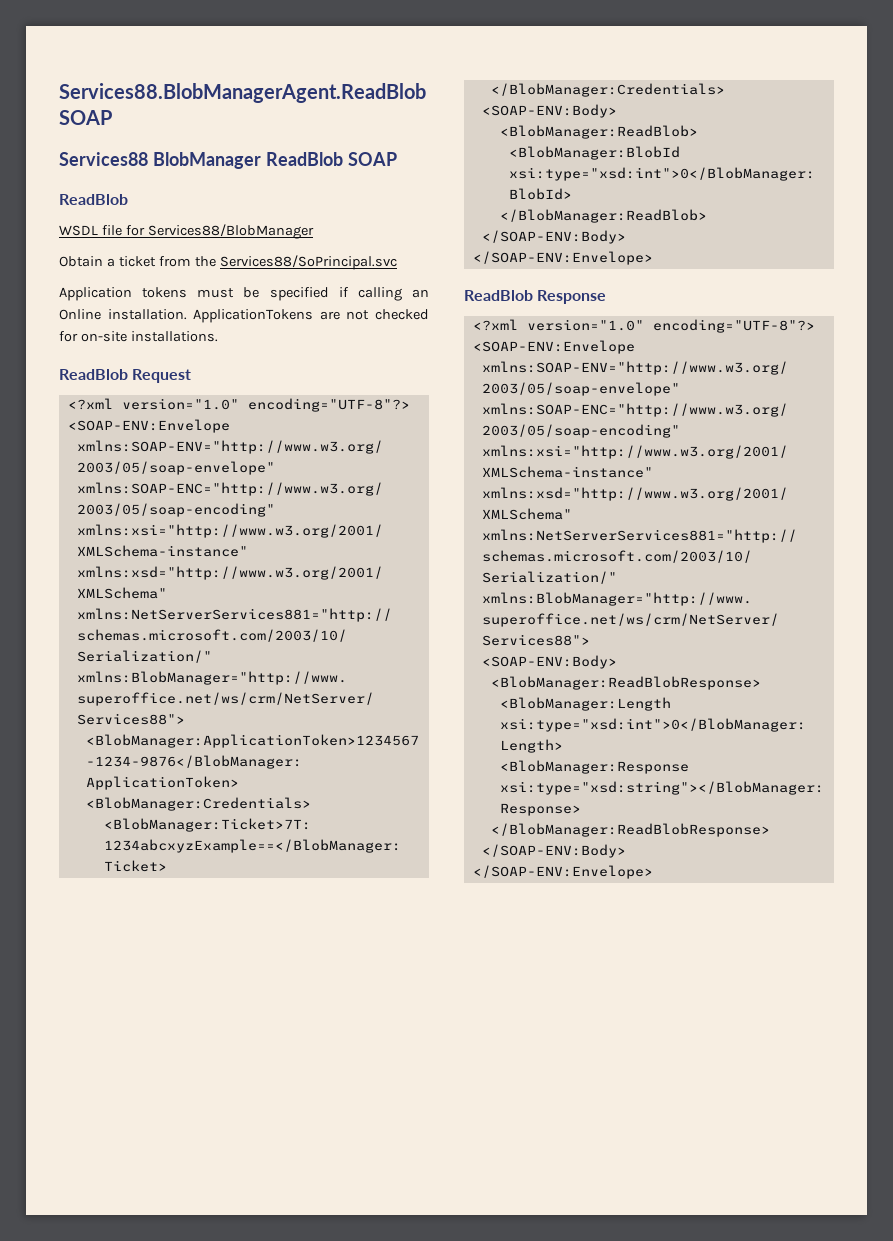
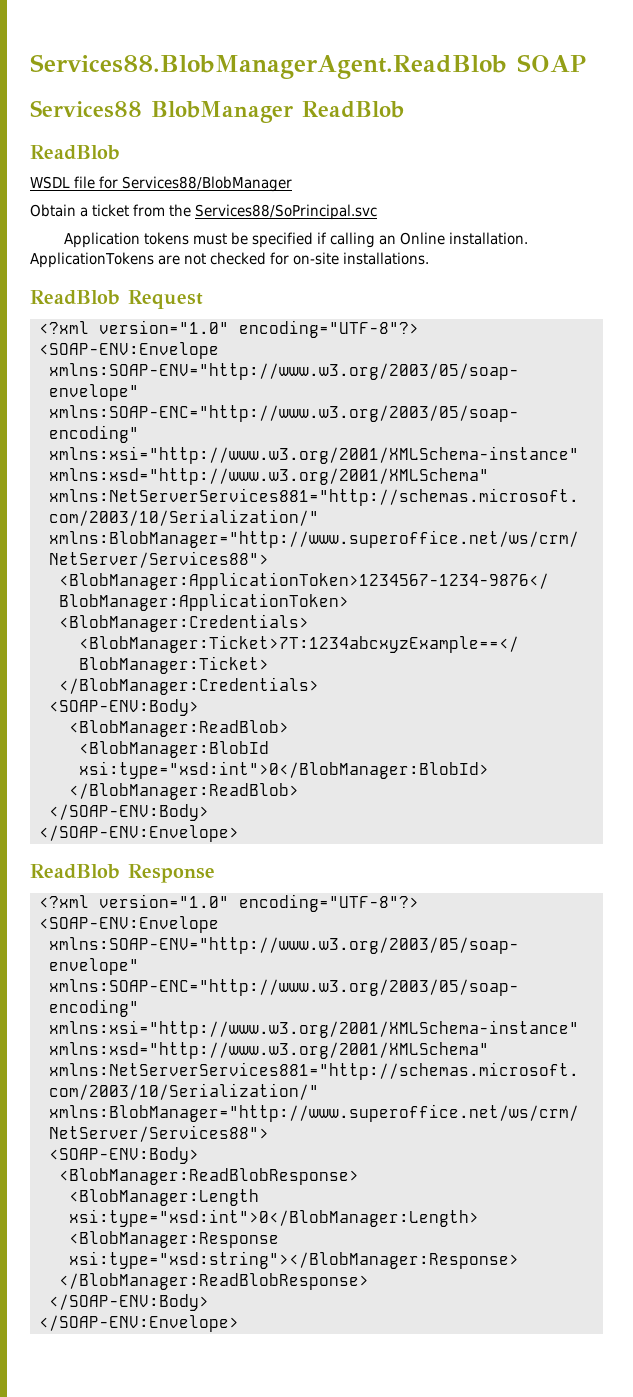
[347,152,397,166] SOAP -> (404, 109) none

